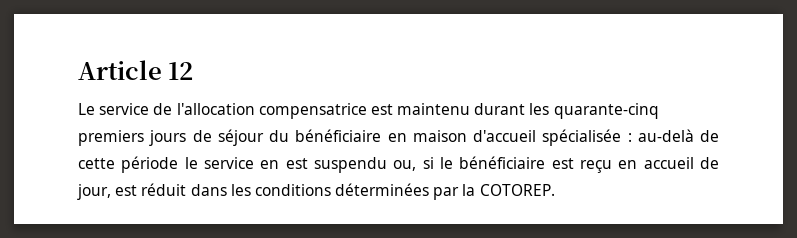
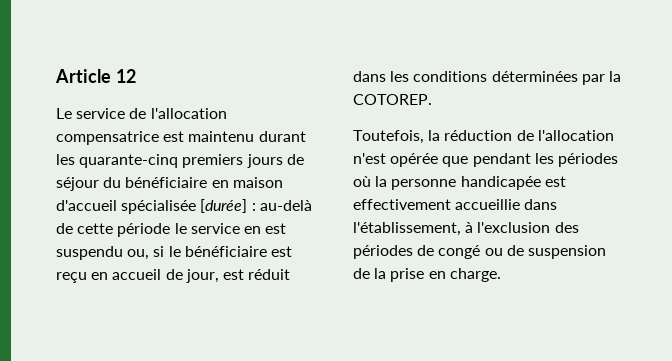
(622, 137) none -> [200,199,248,213] [durée]
(555, 190) none -> [353,130,614,144] [353,153,618,167] [353,176,566,190] [353,199,558,210] [353,222,579,236] [353,245,606,259] [353,268,501,282] // Toutefois, la réduction de l'allocation n'est opérée que pendant les périodes où la personne handicapée est effectivement accueillie dans l'établissement, à l'exclusion des périodes de congé ou de suspension de la prise en charge.

